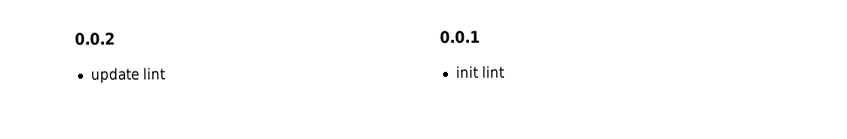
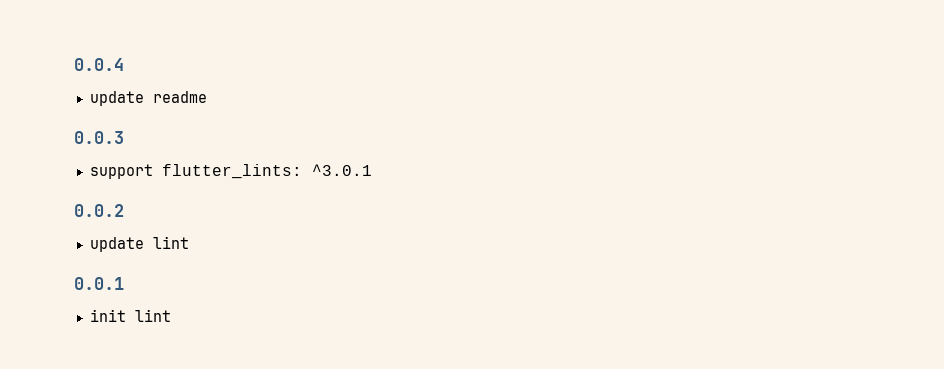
(74, 39) none -> [74,58,124,71] [89,91,207,106] [74,131,124,144] [89,164,372,179] 0.0.4 // update readme // 0.0.3 // support flutter_lints: ^3.0.1 //

